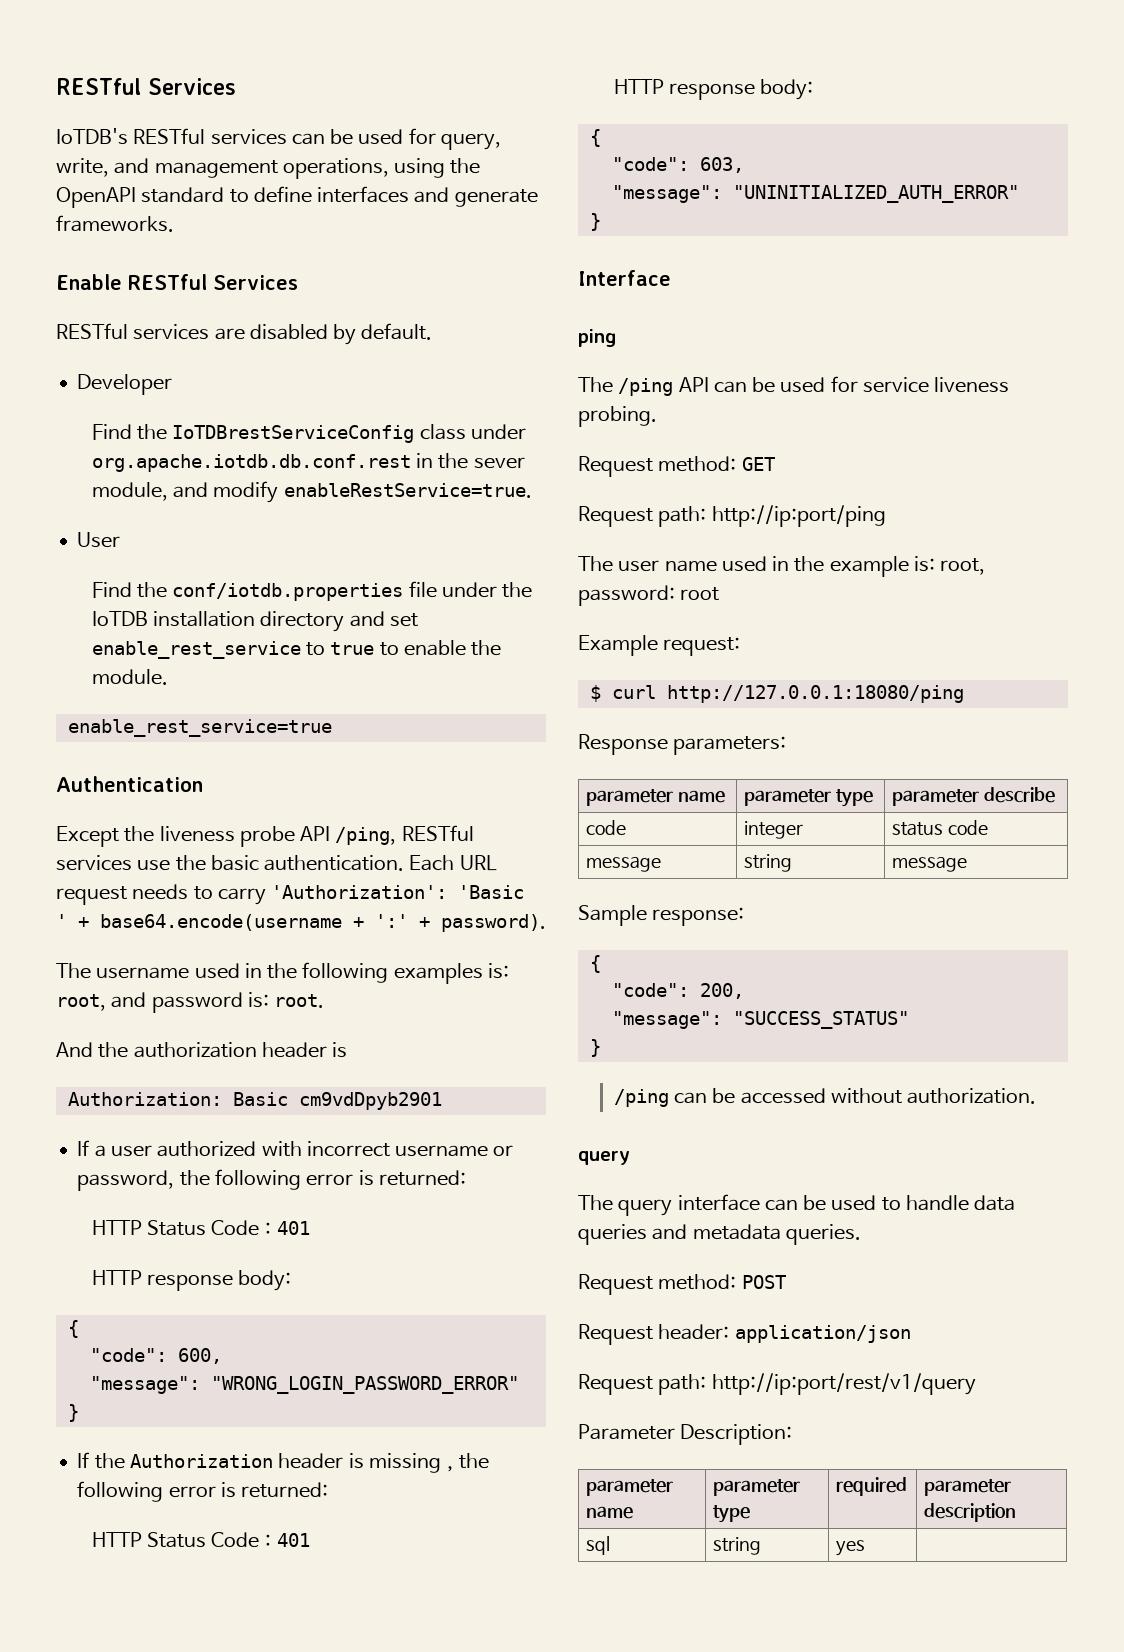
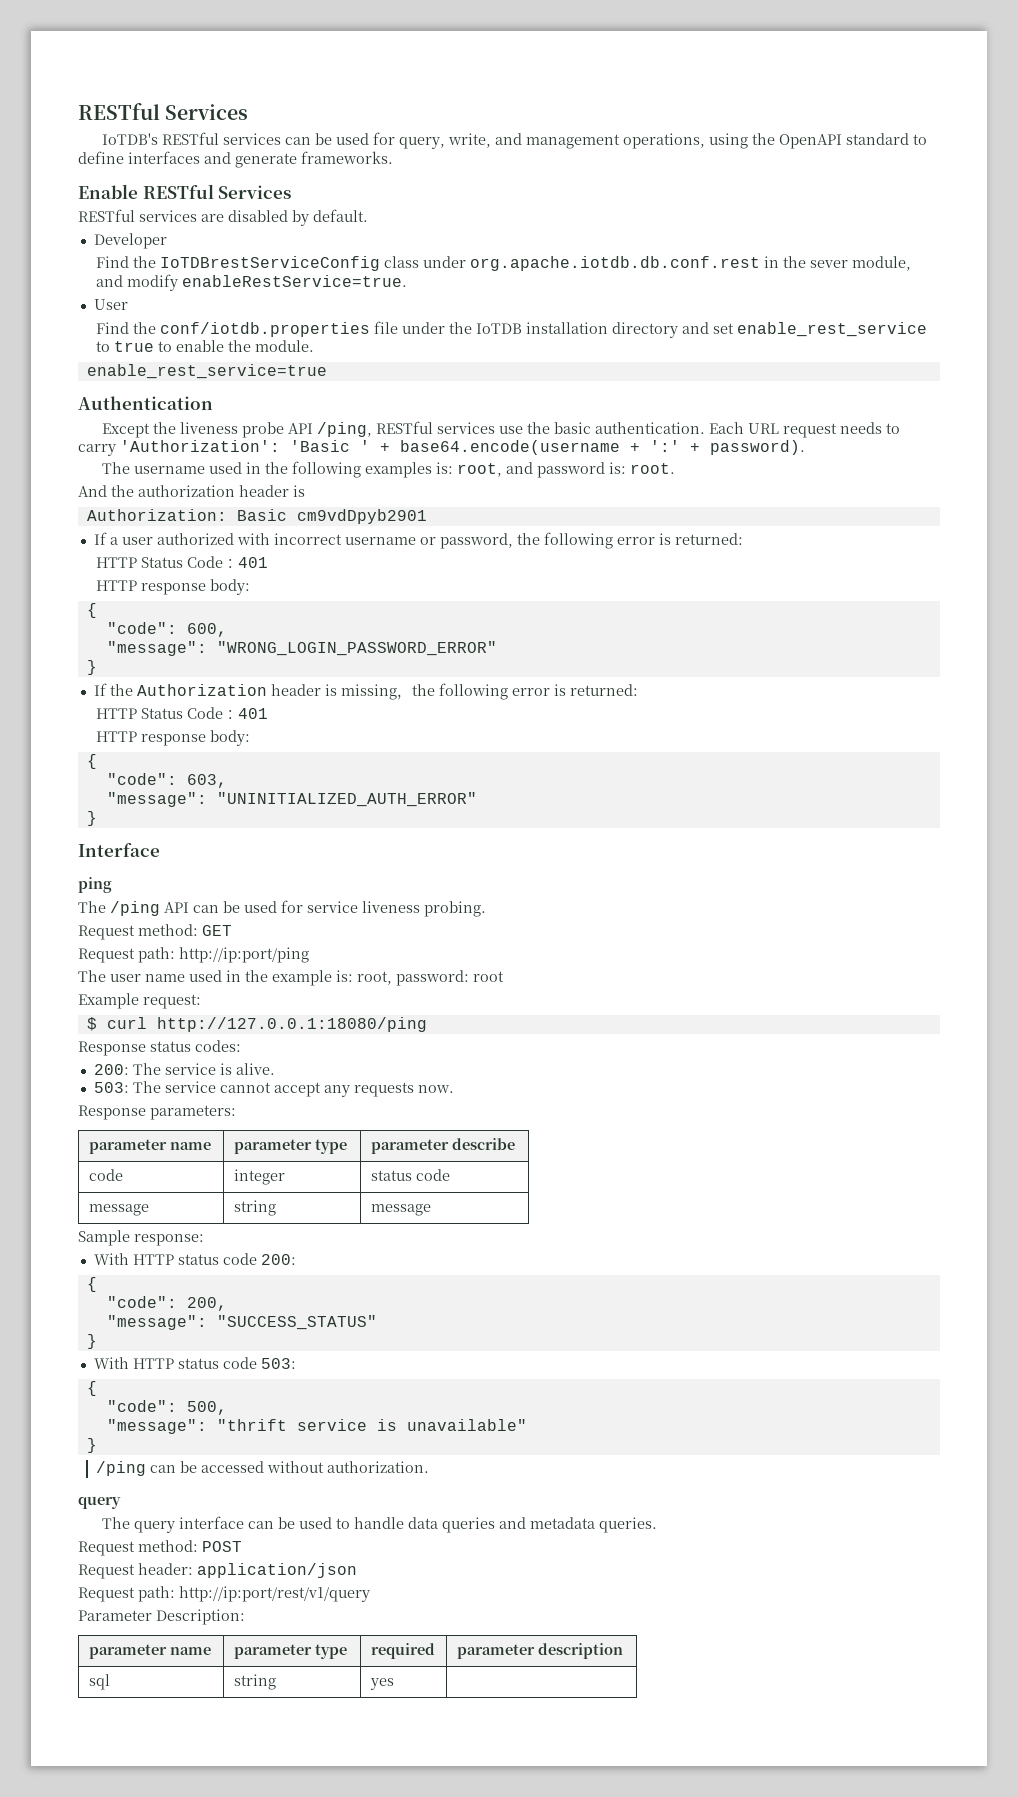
(964, 694) none -> [78,1040,241,1056] [93,1063,275,1075] [93,1081,454,1097] // Response status codes: // 200: The service is alive. // 503: The service cannot accept any requests now.
(745, 916) none -> [93,1253,296,1265] // With HTTP status code 200:
(601, 1048) none -> [93,1357,296,1369] [86,1381,97,1396] [106,1400,227,1415] [106,1419,527,1434] [86,1438,97,1453] // With HTTP status code 503: // { // "code": 500, // "message": "thrift service is unavailable" // }

